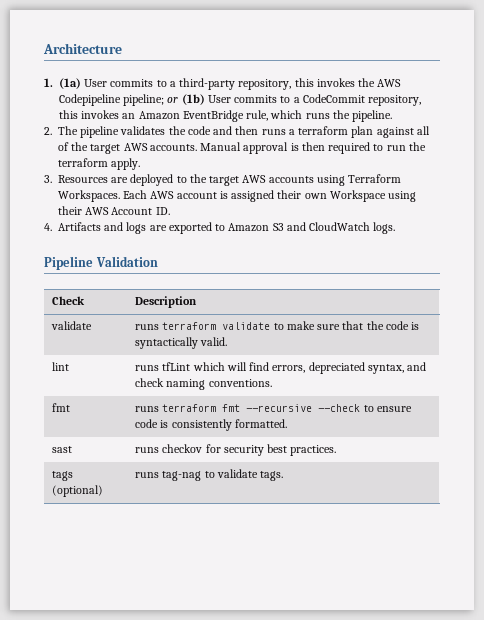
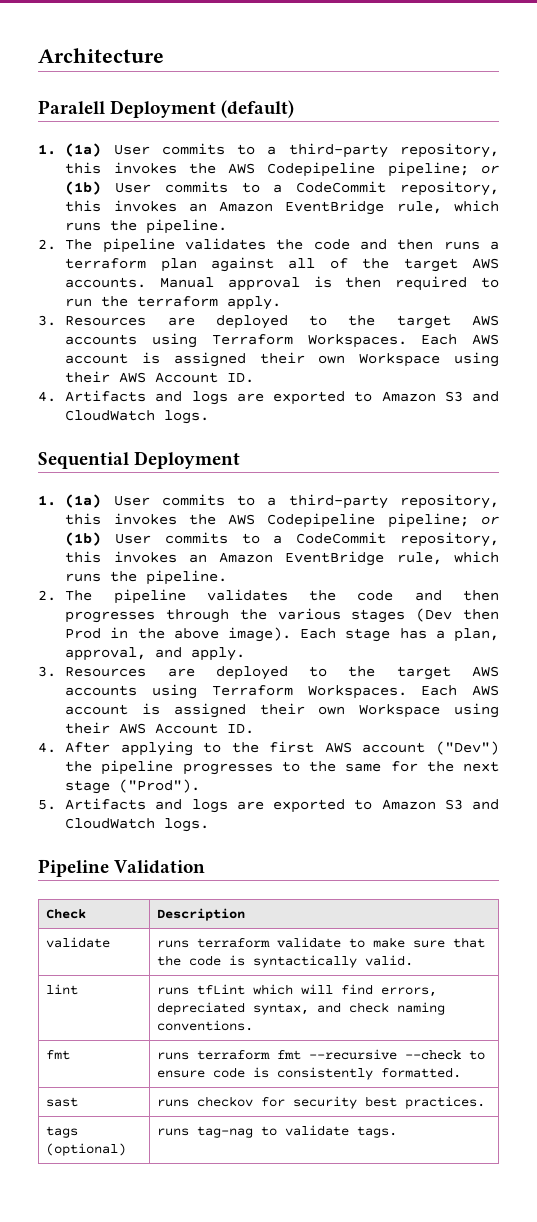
(122, 48) none -> [38,100,295,118] // Paralell Deployment (default)
(396, 228) none -> [38,451,241,469] [38,494,499,509] [65,513,499,528] [65,532,499,547] [65,551,499,566] [65,570,228,585] [38,589,499,604] [65,608,499,623] [65,627,500,642] [65,647,246,661] [38,666,499,680] [65,684,499,699] [65,703,499,718] [65,722,255,734] [38,741,499,756] [65,760,499,775] [65,779,201,794] [38,798,499,813] [65,818,210,832] // Sequential Deployment // 1. (1a) User commits to a third-party repository, this invokes the AWS Codepipeline pipeline; or (1b) User commits to a CodeCommit repository, this invokes an Amazon EventBridge rule, which runs the pipeline. // 2. The pipeline validates the code and then progresses through the various stages (Dev then Prod in the above image). Each stage has a plan, approval, and apply. // 3. Resources are deployed to the target AWS accounts using Terraform Workspaces. Each AWS account is assigned their own Workspace using their AWS Account ID. // 4. After applying to the first AWS account ("Dev") the pipeline progresses to the same for the next stage ("Prod"). // 5. Artifacts and logs are exported to Amazon S3 and CloudWatch logs.

